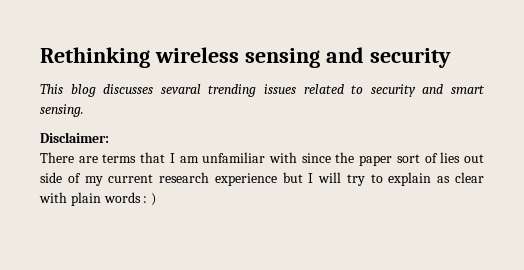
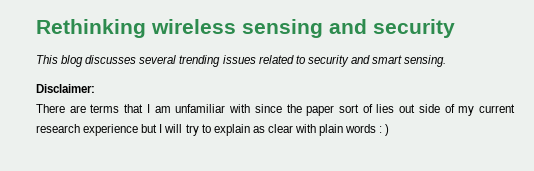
[160,84,201,94] sevaral -> [139,55,177,64] several

